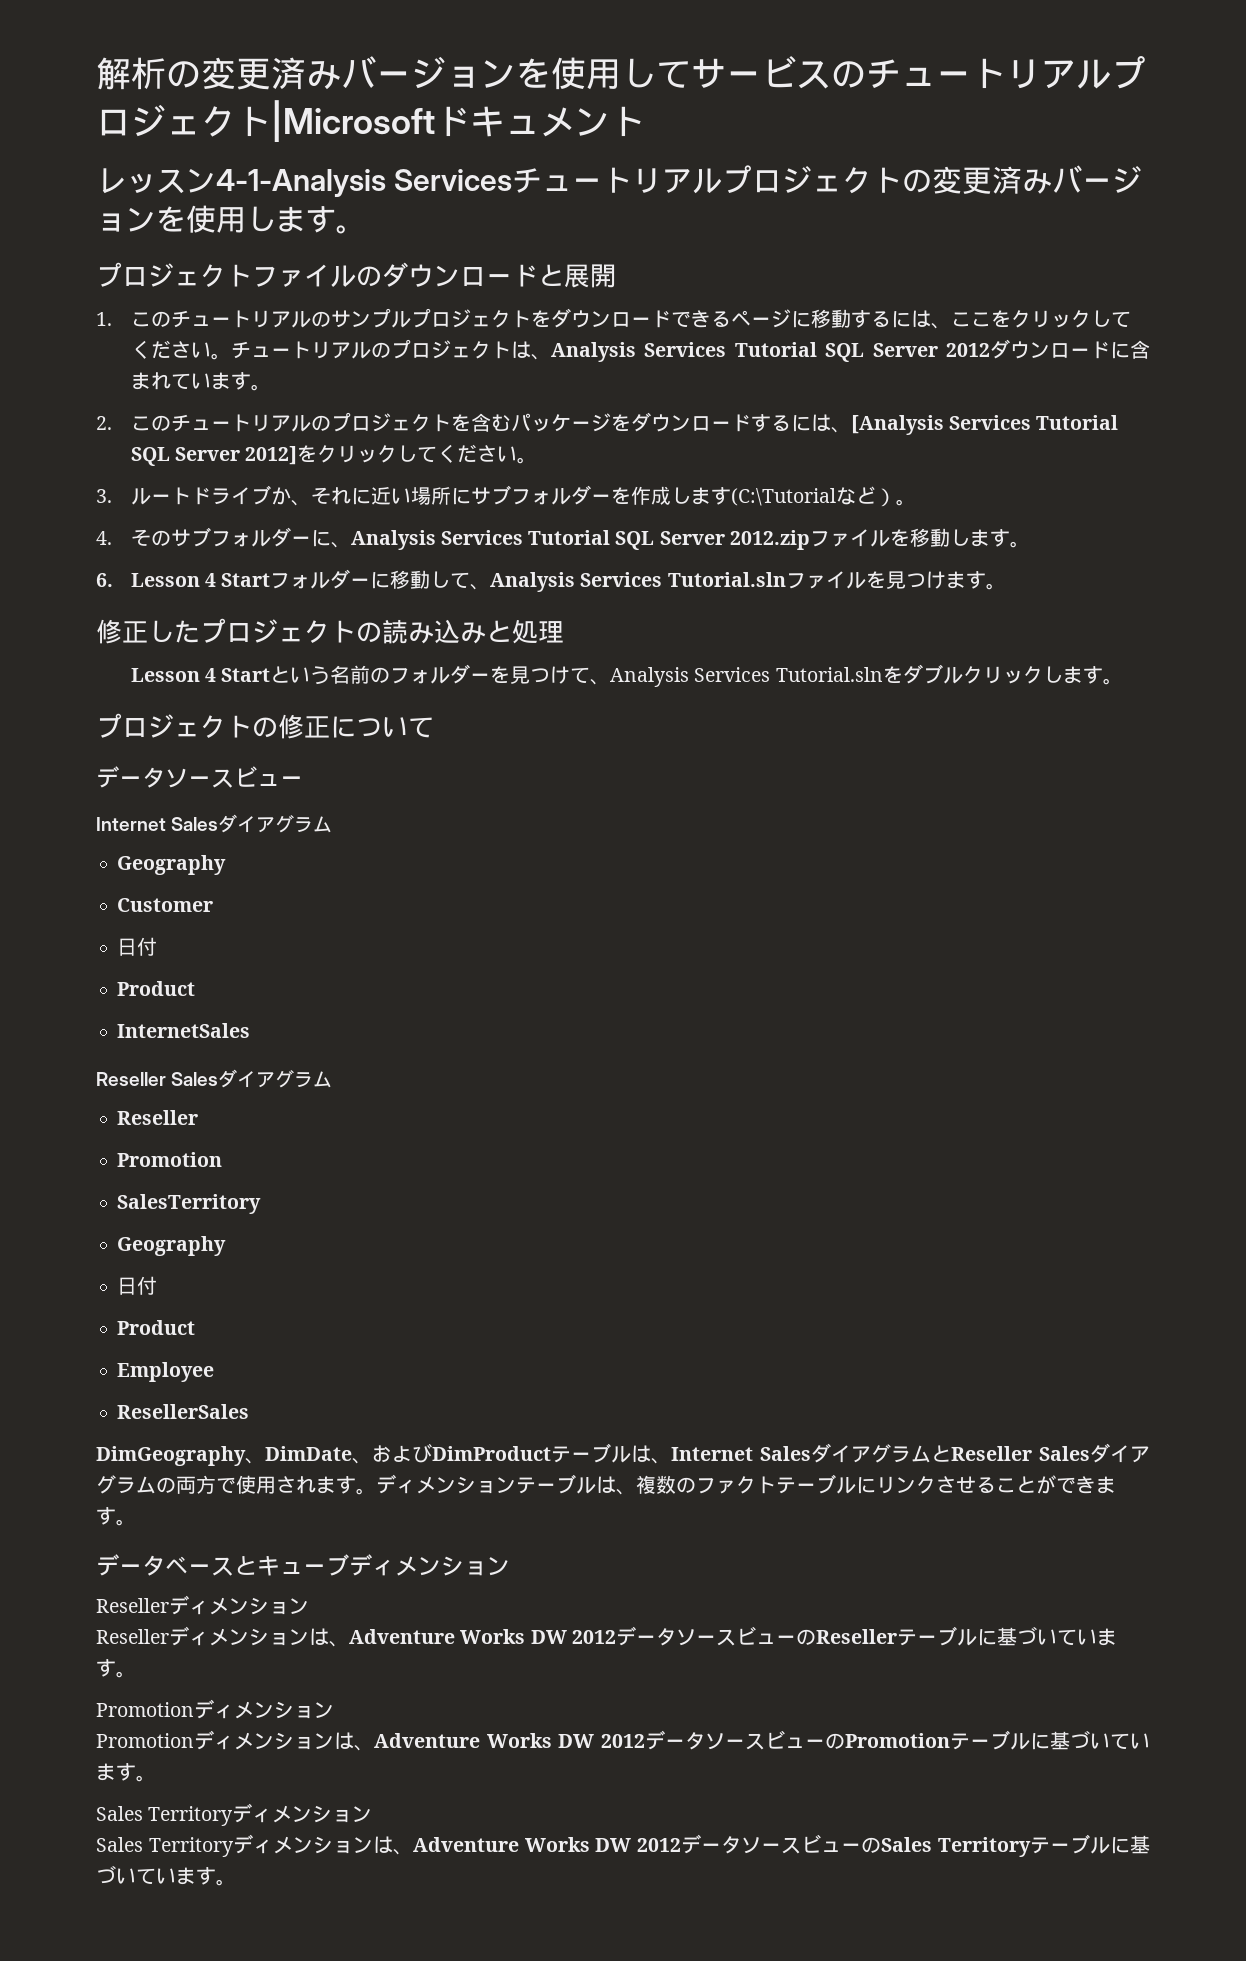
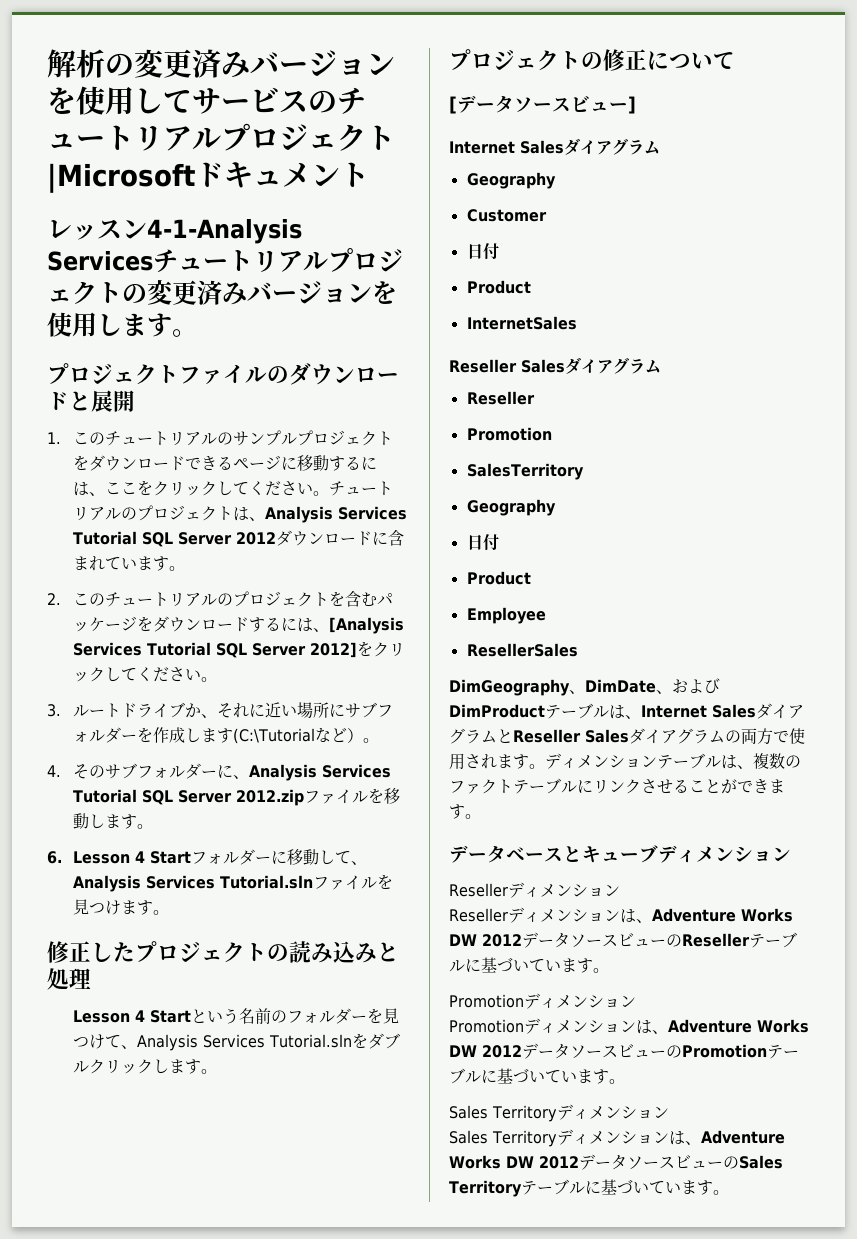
[96,766,303,788] データソースビュー -> [449,95,636,114] [データソースビュー]

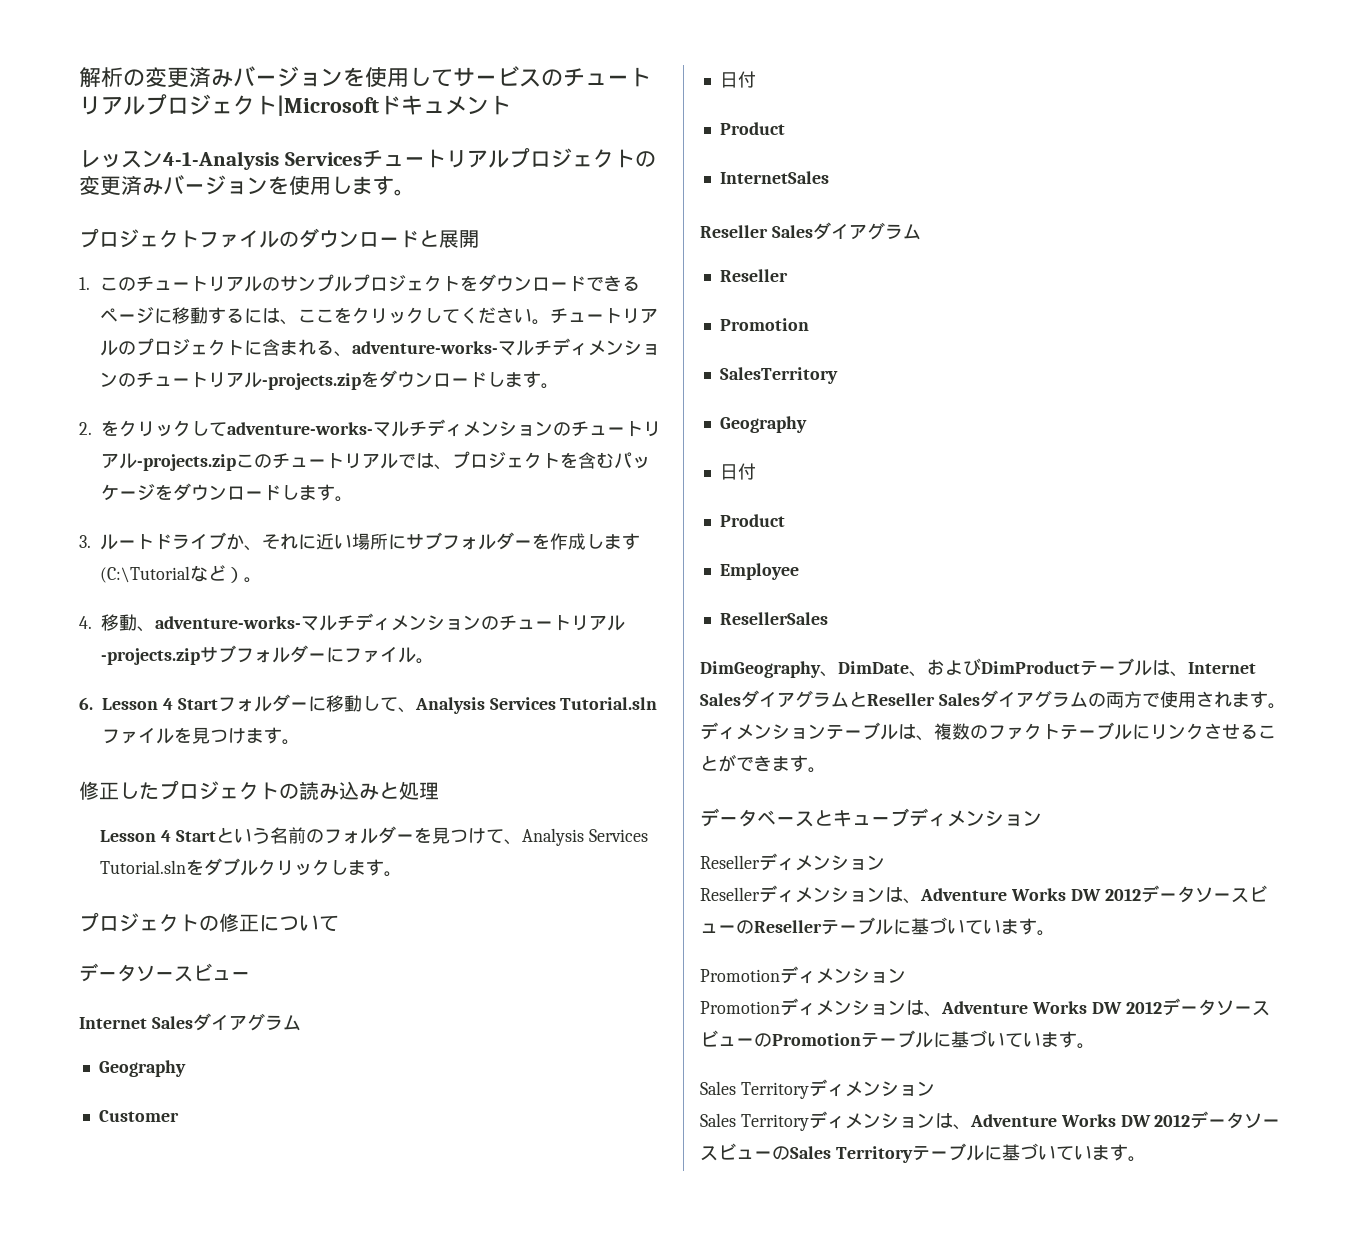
[232,506,407,523] [72,530,404,547] [72,556,185,571] [47,592,233,607] は、Analysis Services Tutorial SQL Server 2012ダウンロードに含まれています。 // 2.このチュートリアルの -> [244,338,661,357] [100,370,560,390] [79,419,661,437] [101,453,452,471] に含まれる、adventure-works-マルチディメンションのチュートリアル-projects.zipをダウンロードします。 // 2.をクリックしてadventure-works-マルチディメンションのチュートリアル-projects.zipこのチュートリアルでは、
[248,617,404,634] [72,641,405,658] [72,667,201,682] するには、[Analysis Services Tutorial SQL Server 2012]をクリックしてください -> [281,484,335,501] します
[72,763,391,781] [72,788,400,806] [72,813,137,829] そのサブフォルダーに、Analysis Services Tutorial SQL Server 2012.zipファイルを移動します -> [101,613,625,632] [101,645,416,665] 移動、adventure-works-マルチディメンションのチュートリアル-projects.zipサブフォルダーにファイル
[449,95,636,114] [データソースビュー] -> [79,963,250,982] データソースビュー

